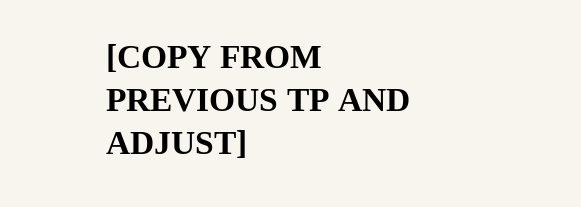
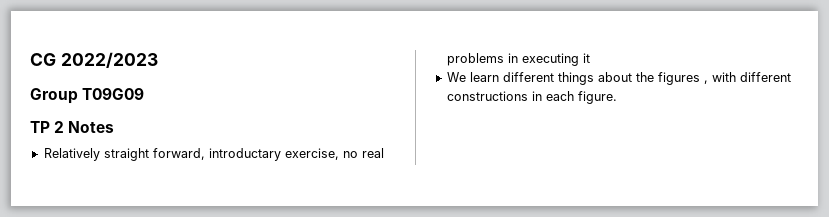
[106,44,323,72] [106,89,411,112] [106,130,247,158] [COPY FROM PREVIOUS TP AND ADJUST] -> [30,52,158,68] [30,88,145,104] [30,121,115,133] [43,148,384,161] [446,53,590,66] [446,72,791,85] [446,91,617,104] CG 2022/2023 // Group T09G09 // TP 2 Notes // Relatively straight forward, introductary exercise, no real problems in executing it // We learn different things about the figures , with different constructions in each figure.

